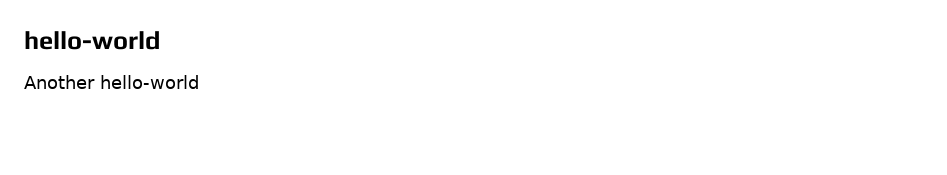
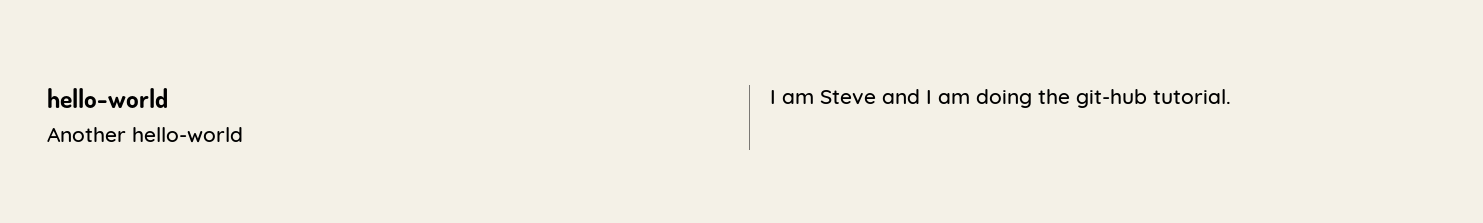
(199, 82) none -> [770,89,1231,108] // I am Steve and I am doing the git-hub tutorial.

